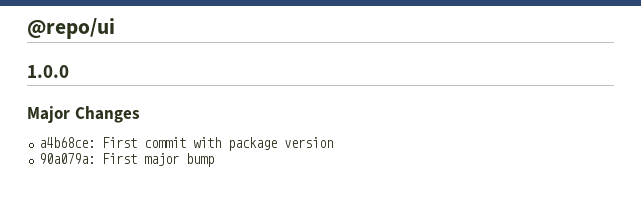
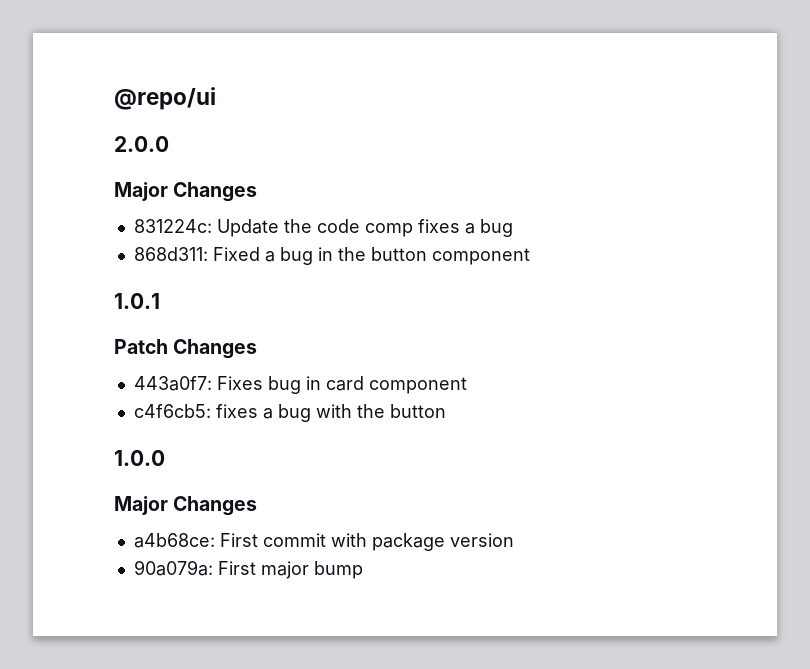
(115, 28) none -> [114,136,169,152] [114,182,258,202] [133,219,513,237] [133,247,530,265] [114,293,160,309] [114,339,258,359] [133,376,467,394] [133,404,446,422] // 2.0.0 // Major Changes // 831224c: Update the code comp fixes a bug // 868d311: Fixed a bug in the button component // 1.0.1 // Patch Changes // 443a0f7: Fixes bug in card component // c4f6cb5: fixes a bug with the button

